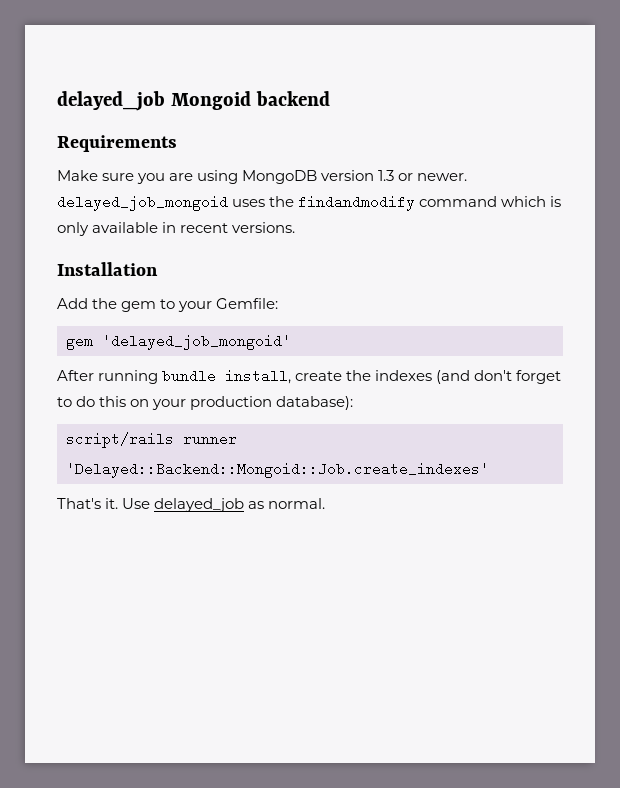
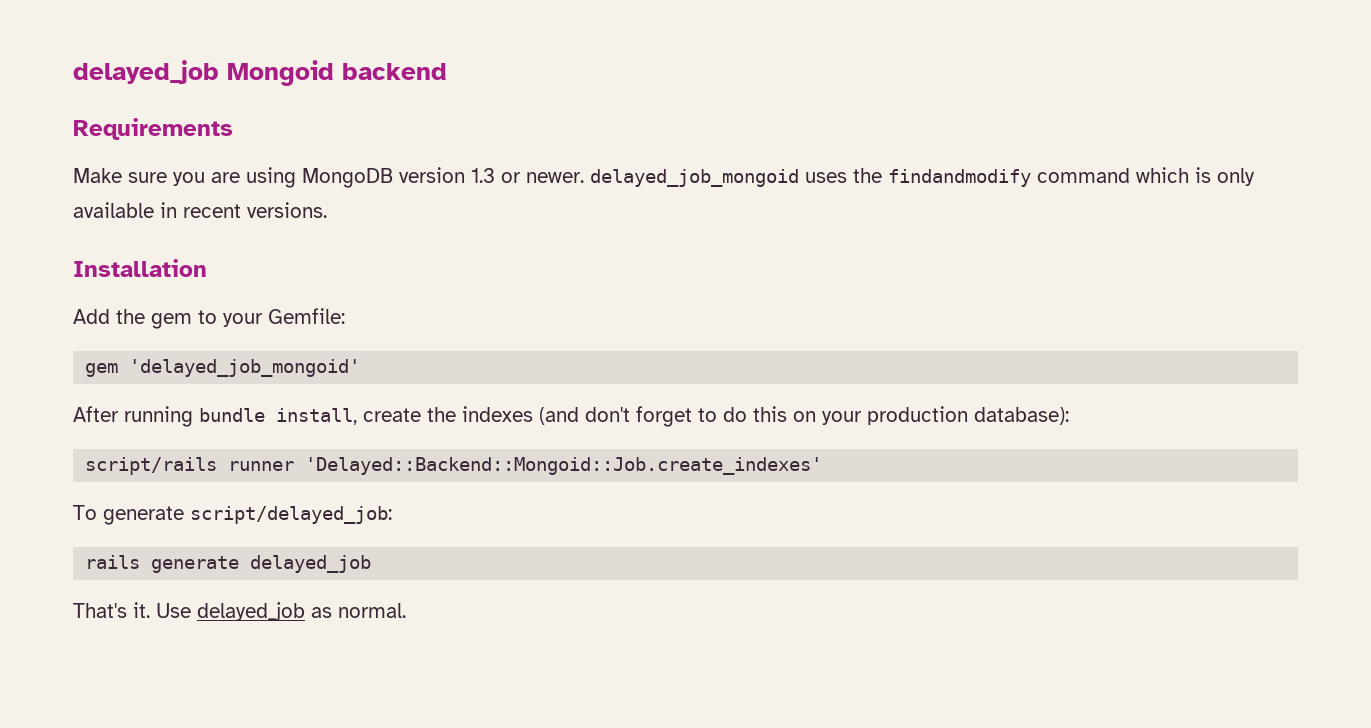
(489, 470) none -> [73,505,392,525] [85,555,372,573] // To generate script/delayed_job: // rails generate delayed_job

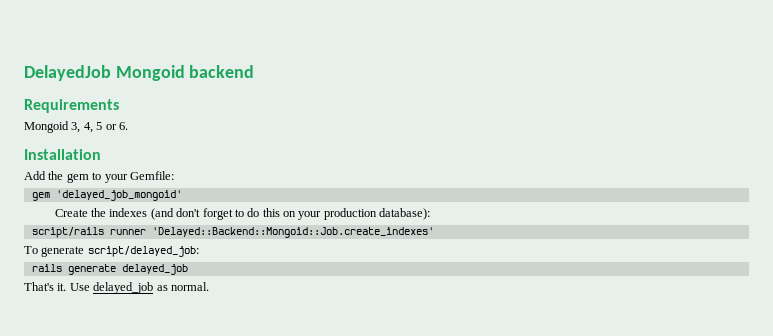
[73,60,219,84] delayed_job -> [24,65,111,81] DelayedJob
[73,167,1255,188] [73,202,327,218] Make sure you are using MongoDB version 1.3 or newer. delayed_job_mongoid uses the findandmodify command which is only available in recent versions. -> [24,121,128,133] Mongoid 3, 4, 5 or 6.
[73,406,421,427] After running bundle install, create -> [54,209,88,217] Create

